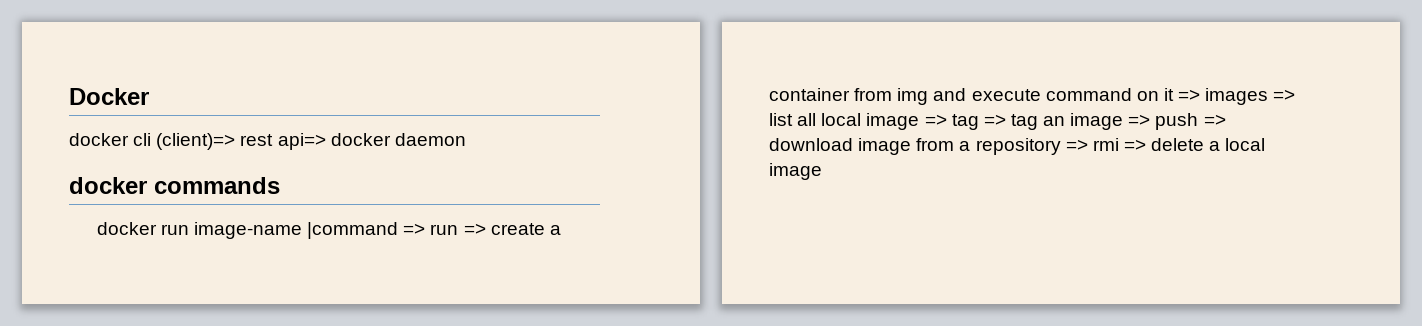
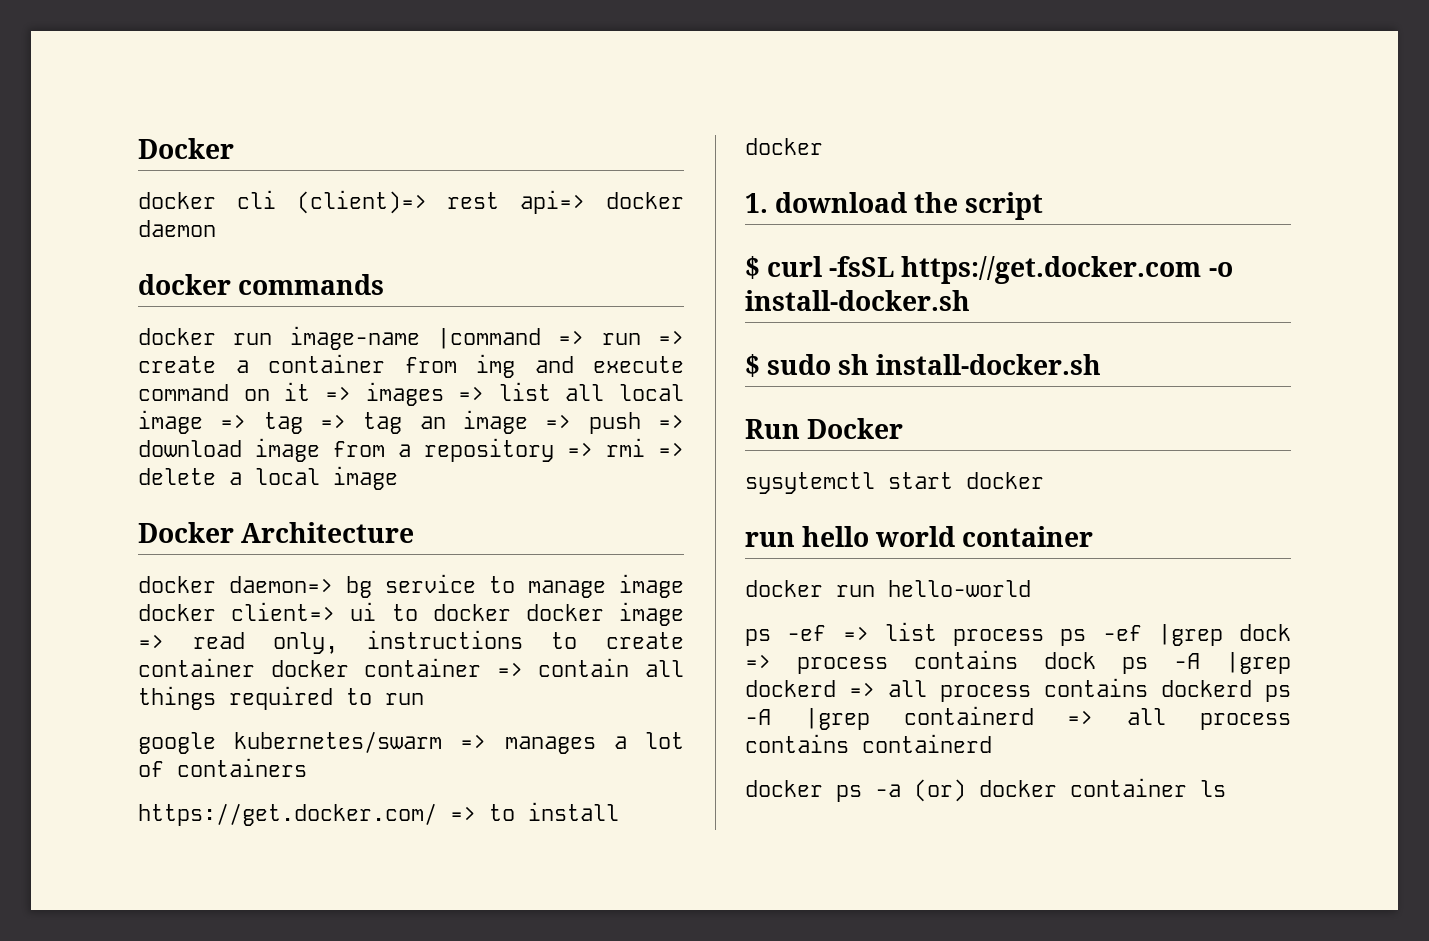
(822, 171) none -> [138,522,415,543] [138,574,684,598] [138,602,684,626] [138,630,684,654] [138,658,684,677] [138,686,424,710] [138,731,684,754] [138,758,307,777] [138,802,619,826] [745,138,823,155] [745,192,1044,220] [745,256,1233,284] [745,290,970,311] [745,354,1102,377] [745,418,904,439] [745,472,1044,494] [745,526,1094,547] [745,580,1031,597] [745,622,1291,646] [745,650,1291,674] [745,678,1291,702] [745,706,1291,730] [745,734,992,753] [745,778,1226,802] // Docker Architecture // docker daemon=> bg service to manage image docker client=> ui to docker docker image => read only, instructions to create container docker container => contain all things required to run // google kubernetes/swarm => manages a lot of containers // https://get.docker.com/ => to install docker // 1. download the script // $ curl -fsSL https://get.docker.com -o install-docker.sh // $ sudo sh install-docker.sh // Run Docker // sysytemctl start docker // run hello world container // docker run hello-world // ps -ef => list process ps -ef |grep dock => process contains dock ps -A |grep dockerd => all process contains dockerd ps -A |grep containerd => all process contains containerd // docker ps -a (or) docker container ls

